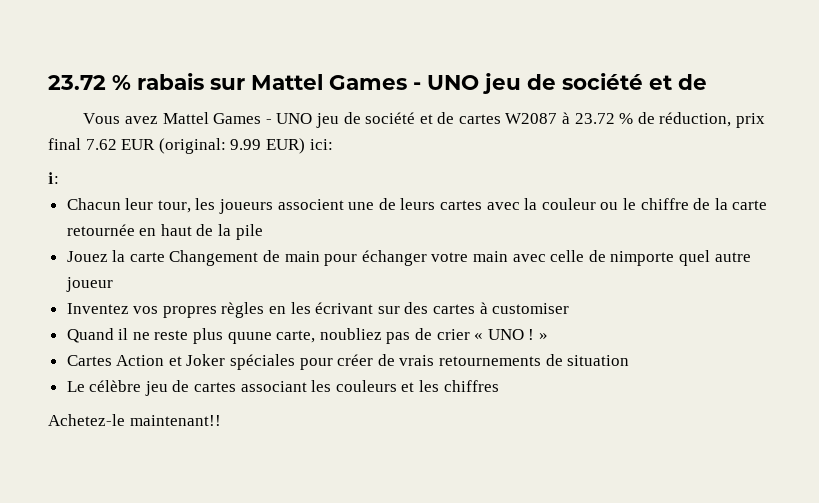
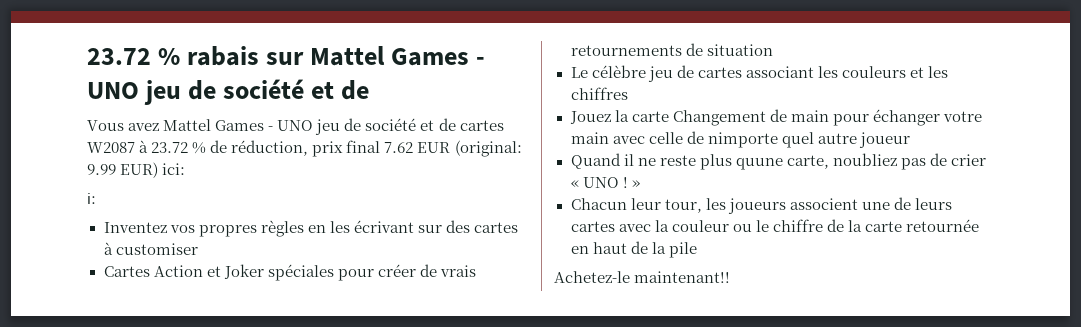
(59, 178) none -> [103,220,518,237] [103,242,198,255] [103,264,476,281] [570,43,773,56] [570,65,948,82] [570,87,628,100] [569,109,982,126] [570,131,910,148] [570,153,986,170] [570,177,640,188] // Inventez vos propres règles en les écrivant sur des cartes à customiser // Cartes Action et Joker spéciales pour créer de vrais retournements de situation // Le célèbre jeu de cartes associant les couleurs et les chiffres // Jouez la carte Changement de main pour échanger votre main avec celle de nimporte quel autre joueur // Quand il ne reste plus quune carte, noubliez pas de crier « UNO ! »
[66,250,751,266] [65,277,113,292] [66,302,570,318] [66,328,548,344] [66,354,630,370] [66,380,499,396] // Jouez la carte Changement de main pour échanger votre main avec celle de nimporte quel autre joueur // Inventez vos propres règles en les écrivant sur des cartes à customiser // Quand il ne reste plus quune carte, noubliez pas de crier « UNO ! » // Cartes Action et Joker spéciales pour créer de vrais retournements de situation // Le célèbre jeu de cartes associant les couleurs et les chiffres -> (697, 250) none

